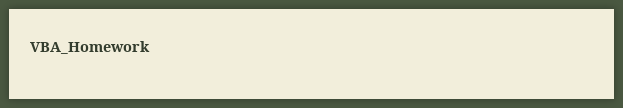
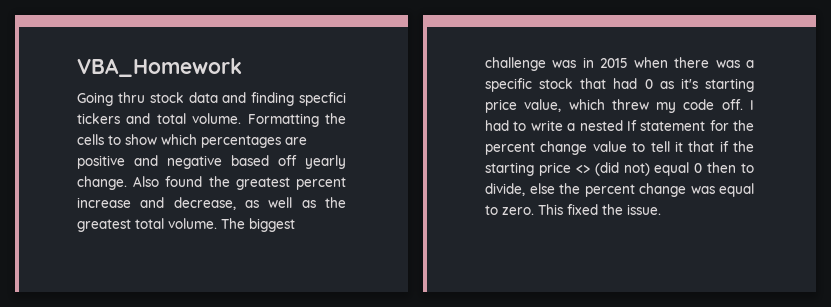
(150, 47) none -> [77,92,346,106] [77,113,346,127] [77,134,307,148] [77,155,346,169] [77,176,346,190] [77,197,346,210] [77,218,295,232] [485,57,754,71] [485,78,754,92] [485,99,754,113] [485,120,754,131] [485,141,754,155] [485,162,754,176] [485,183,754,197] [485,204,661,215] // Going thru stock data and finding specfici tickers and total volume. Formatting the cells to show which percentages are positive and negative based off yearly change. Also found the greatest percent increase and decrease, as well as the greatest total volume. The biggest challenge was in 2015 when there was a specific stock that had 0 as it's starting price value, which threw my code off. I had to write a nested If statement for the percent change value to tell it that if the starting price <> (did not) equal 0 then to divide, else the percent change was equal to zero. This fixed the issue.

